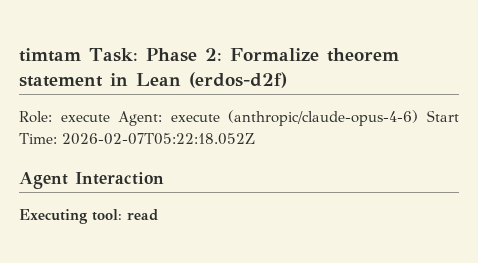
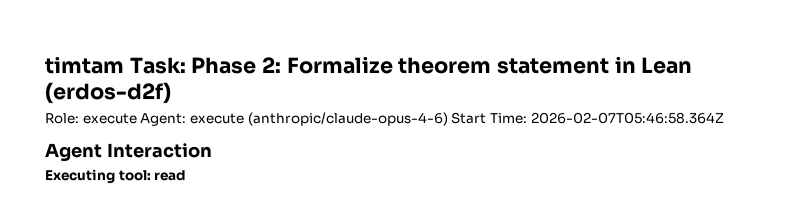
[62,133,255,145] 2026-02-07T05:22:18.052Z -> [530,111,725,124] 2026-02-07T05:46:58.364Z

